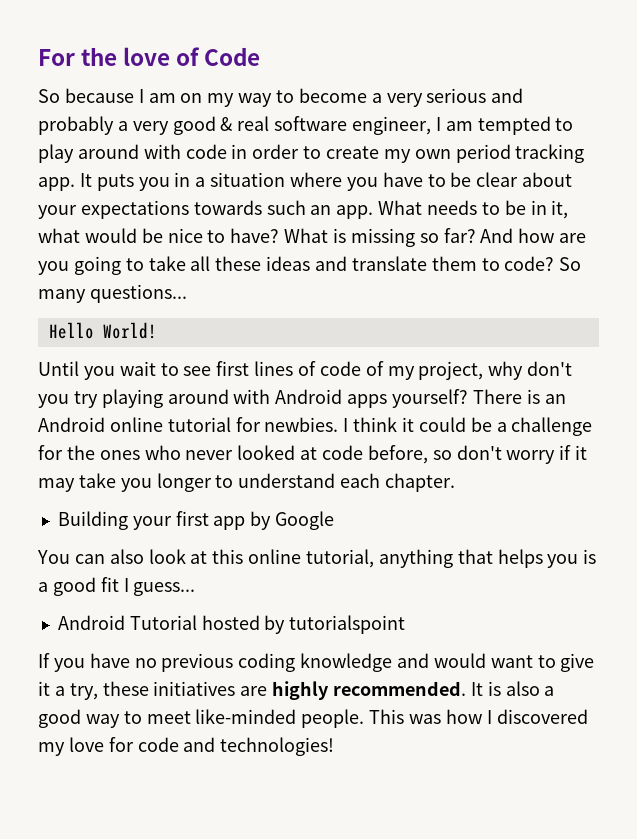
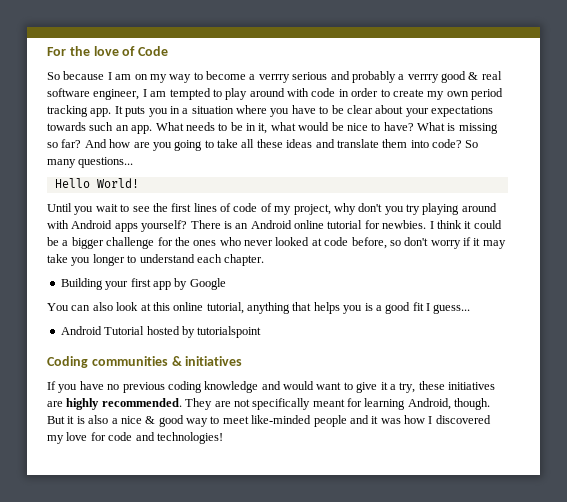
[386,93,423,107] very -> [258,74,290,83] verrry
[132,121,169,135] very -> [407,74,439,83] verrry
[481,258,500,271] to -> [410,140,429,148] into
(212, 371) none -> [152,203,168,212] the
(507, 427) none -> [71,237,104,249] bigger
(406, 624) none -> [47,356,243,368] // Coding communities & initiatives
[470,682,483,696] It -> [185,398,491,410] [47,416,75,424] They are not specifically meant for learning Android, though. But it
(555, 691) none -> [120,416,156,424] nice &
[301,709,405,728] people. This -> [313,415,379,427] people and it

